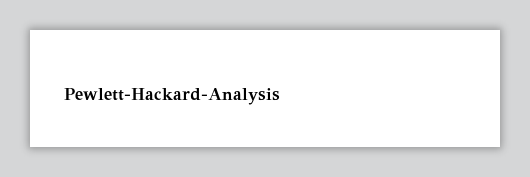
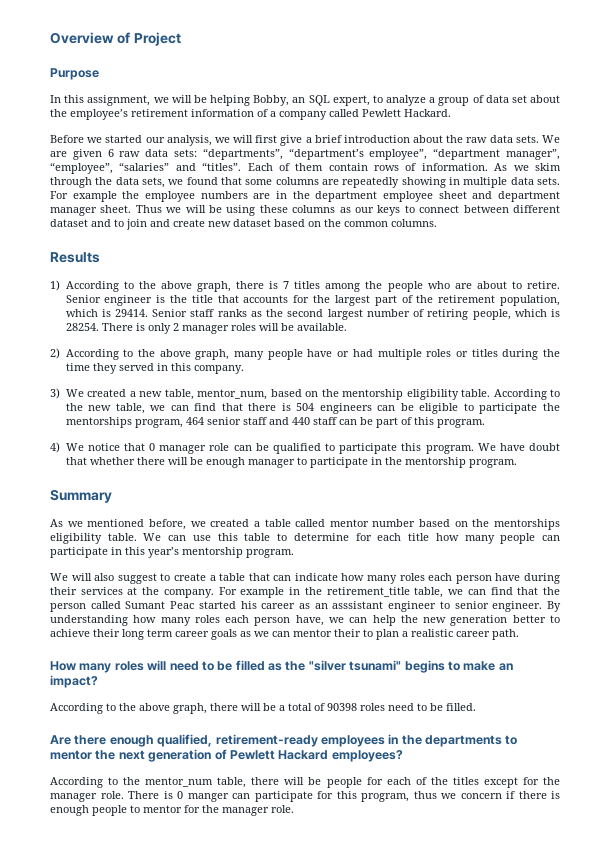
[64,88,280,105] Pewlett-Hackard-Analysis -> [50,32,181,46] [50,68,99,80] [50,95,561,106] [50,109,451,120] [50,135,561,146] [50,148,560,160] [50,162,561,174] [50,177,560,188] [50,191,560,202] [50,205,560,216] [50,219,437,230] [50,252,100,263] [50,280,560,292] [65,295,560,306] [65,309,560,320] [65,323,347,334] [50,348,560,360] [65,363,244,374] [50,388,560,400] [65,403,560,414] [65,417,485,428] [50,442,561,454] [65,457,517,468] [50,489,112,503] [50,519,561,530] [50,533,560,544] [50,547,294,558] [50,573,560,584] [50,587,560,598] [50,601,561,612] [50,615,560,626] [50,629,519,640] [50,660,513,673] [50,675,98,688] [50,703,476,714] [50,734,518,747] [50,749,403,762] [50,777,560,788] [50,791,560,802] [50,805,294,816] Overview of Project // Purpose // In this assignment, we will be helping Bobby, an SQL expert, to analyze a group of data set about the employee’s retirement information of a company called Pewlett Hackard. // Before we started our analysis, we will first give a brief introduction about the raw data sets. We are given 6 raw data sets: “departments”, “department’s employee”, “department manager”, “employee”, “salaries” and “titles”. Each of them contain rows of information. As we skim through the data sets, we found that some columns are repeatedly showing in multiple data sets. For example the employee numbers are in the department employee sheet and department manager sheet. Thus we will be using these columns as our keys to connect between different dataset and to join and create new dataset based on the common columns. // Results // 1) According to the above graph, there is 7 titles among the people who are about to retire. Senior engineer is the title that accounts for the largest part of the retirement population, which is 29414. Senior staff ranks as the second largest number of retiring people, which is 28254. There is only 2 manager roles will be available. // 2) According to the above graph, many people have or had multiple roles or titles during the time they served in this company. // 3) We created a new table, mentor_num, based on the mentorship eligibility table. According to the new table, we can find that there is 504 engineers can be eligible to participate the mentorships program, 464 senior staff and 440 staff can be part of this program. // 4) We notice that 0 manager role can be qualified to participate this program. We have doubt that whether there will be enough manager to participate in the mentorship program. // Summary // As we mentioned before, we created a table called mentor number based on the mentorships eligibility table. We can use this table to determine for each title how many people can participate in this year’s mentorship program. // We will also suggest to create a table that can indicate how many roles each person have during their services at the company. For example in the retirement_title table, we can find that the person called Sumant Peac started his career as an asssistant engineer to senior engineer. By understanding how many roles each person have, we can help the new generation better to achieve their long term career goals as we can mentor their to plan a realistic career path. // How many roles will need to be filled as the "silver tsunami" begins to make an impact? // According to the above graph, there will be a total of 90398 roles need to be filled. // Are there enough qualified, retirement-ready employees in the departments to mentor the next generation of Pewlett Hackard employees? // According to the mentor_num table, there will be people for each of the titles except for the manager role. There is 0 manger can participate for this program, thus we concern if there is enough people to mentor for the manager role.

